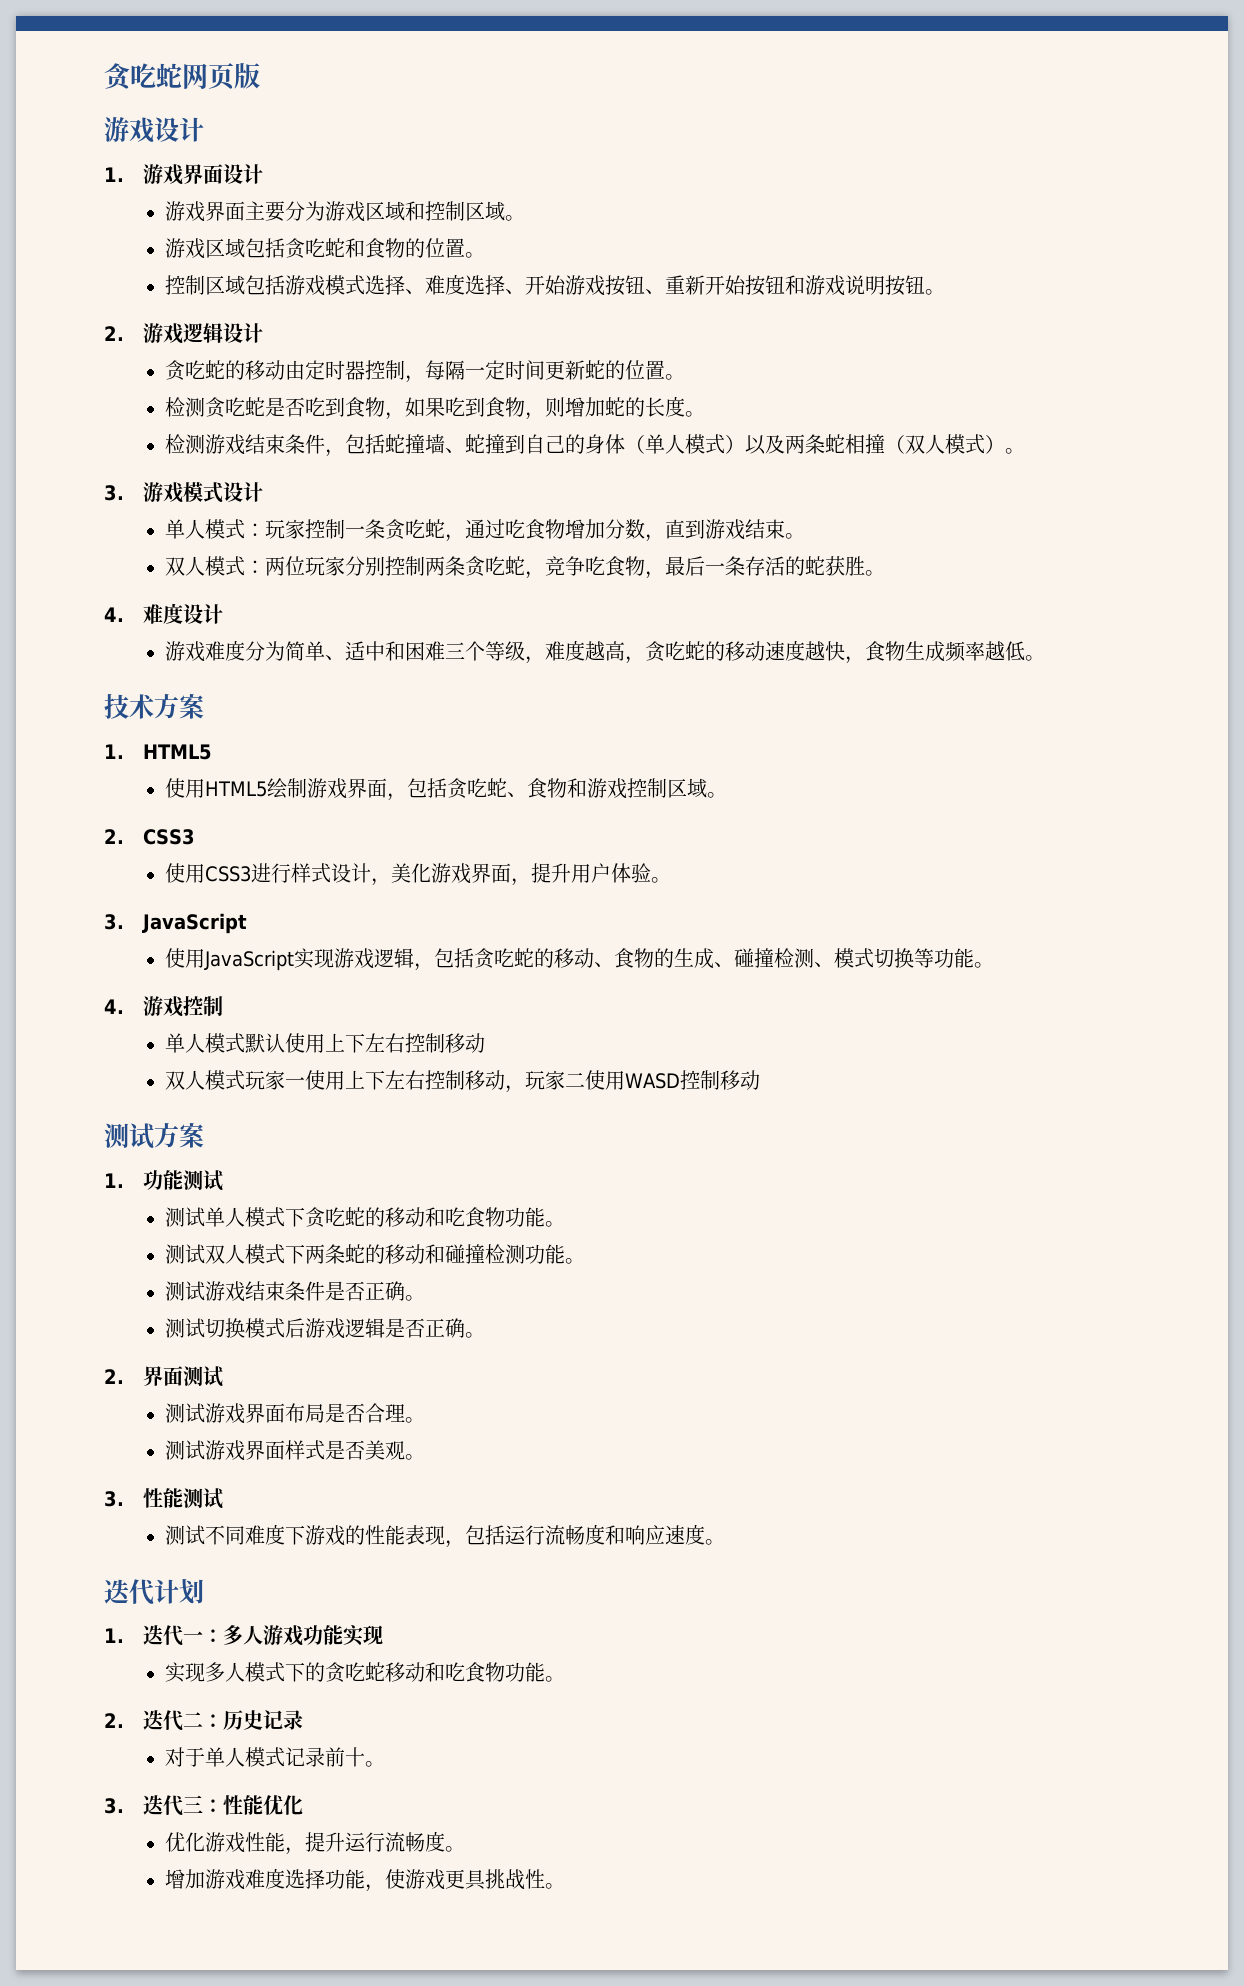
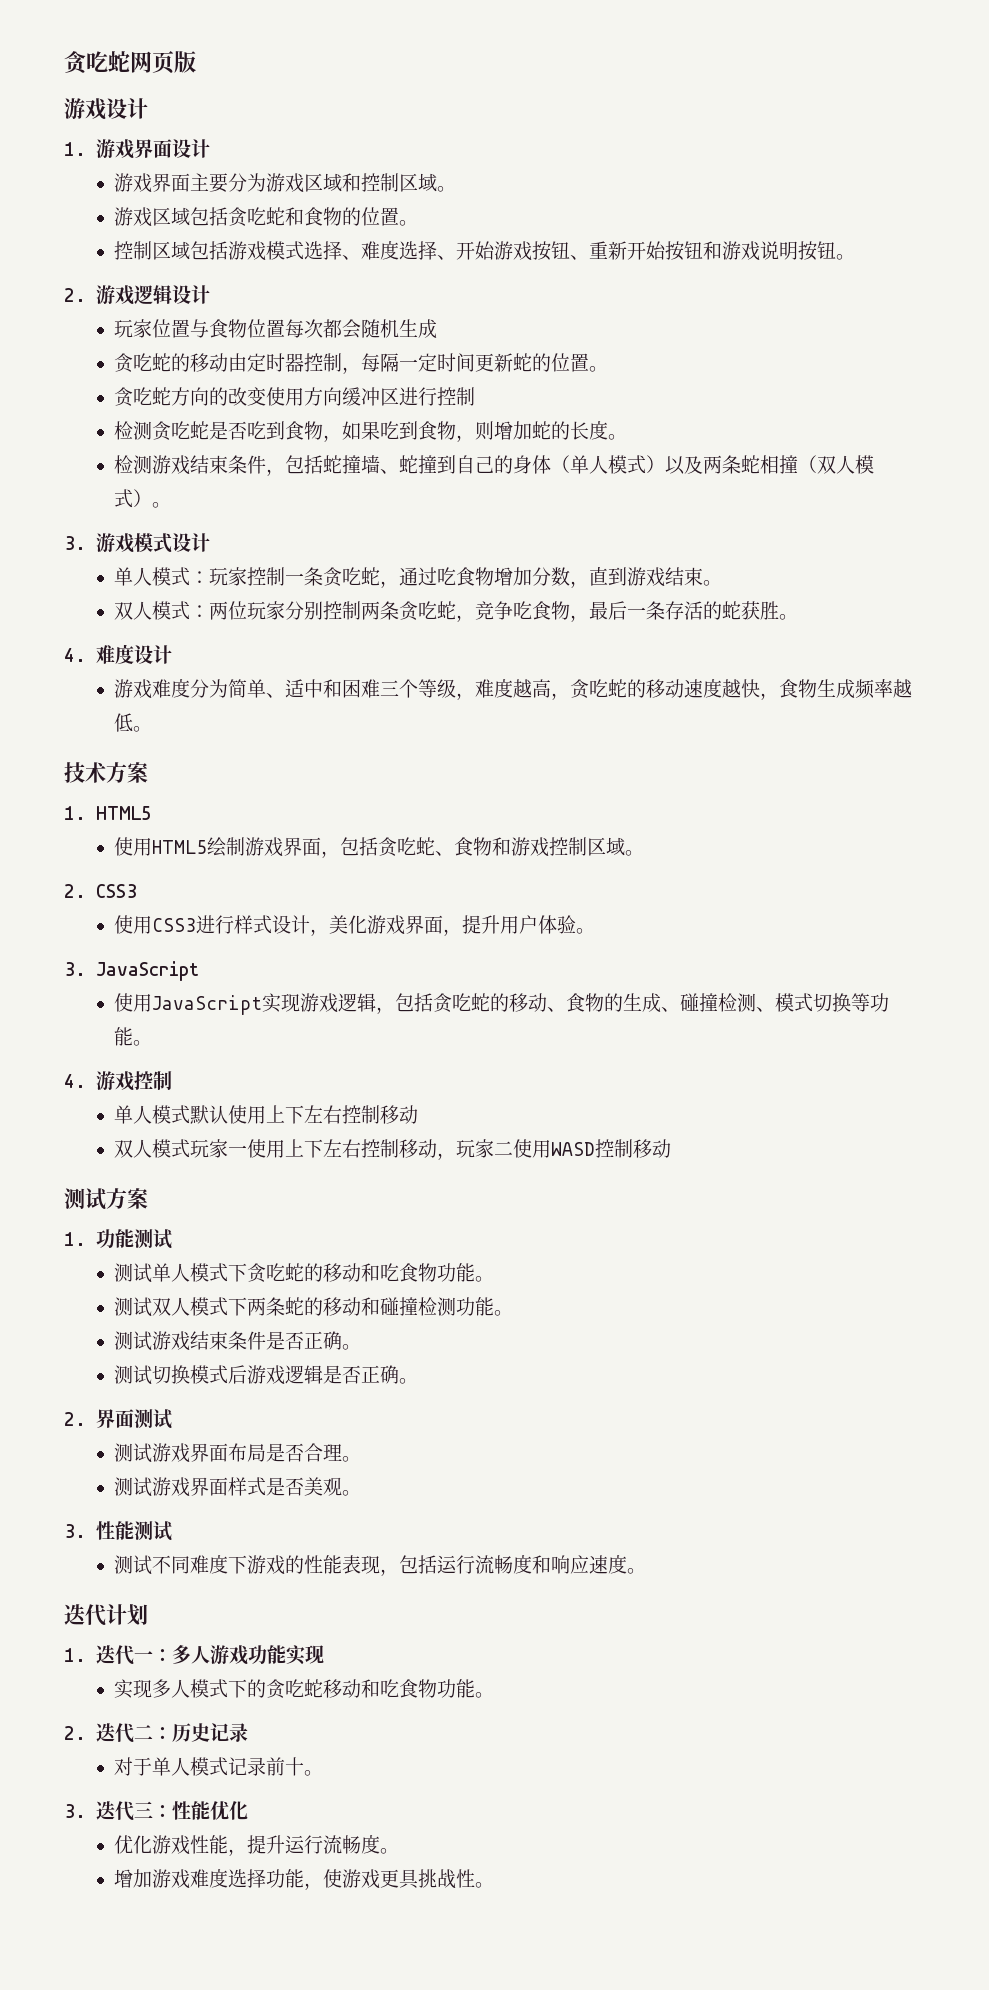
(264, 333) none -> [114,319,438,339] // 玩家位置与食物位置每次都会随机生成
(686, 377) none -> [114,387,476,407] // 贪吃蛇方向的改变使用方向缓冲区进行控制

